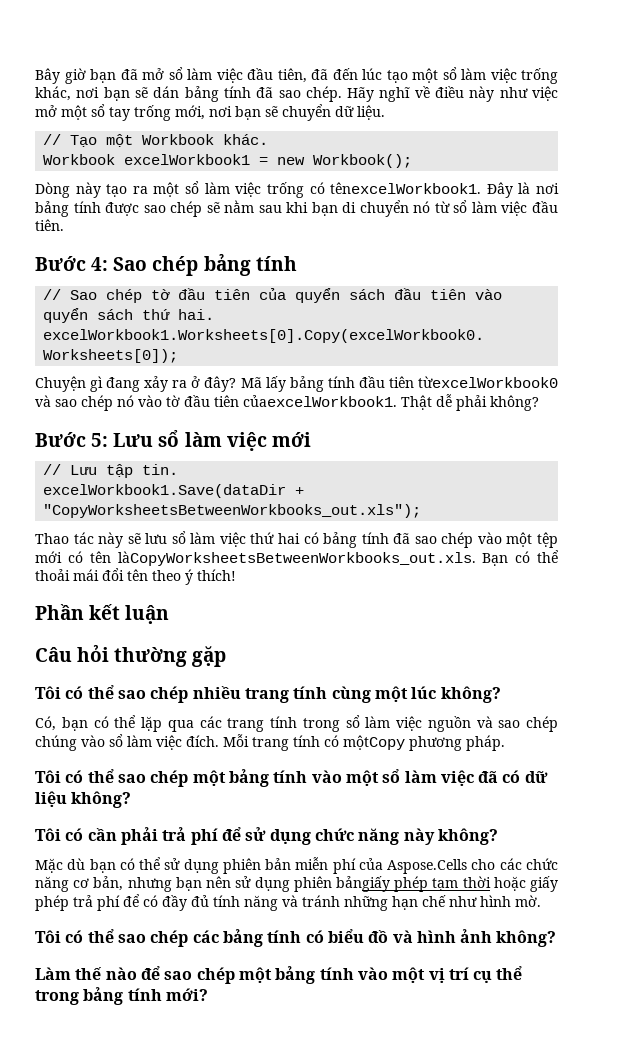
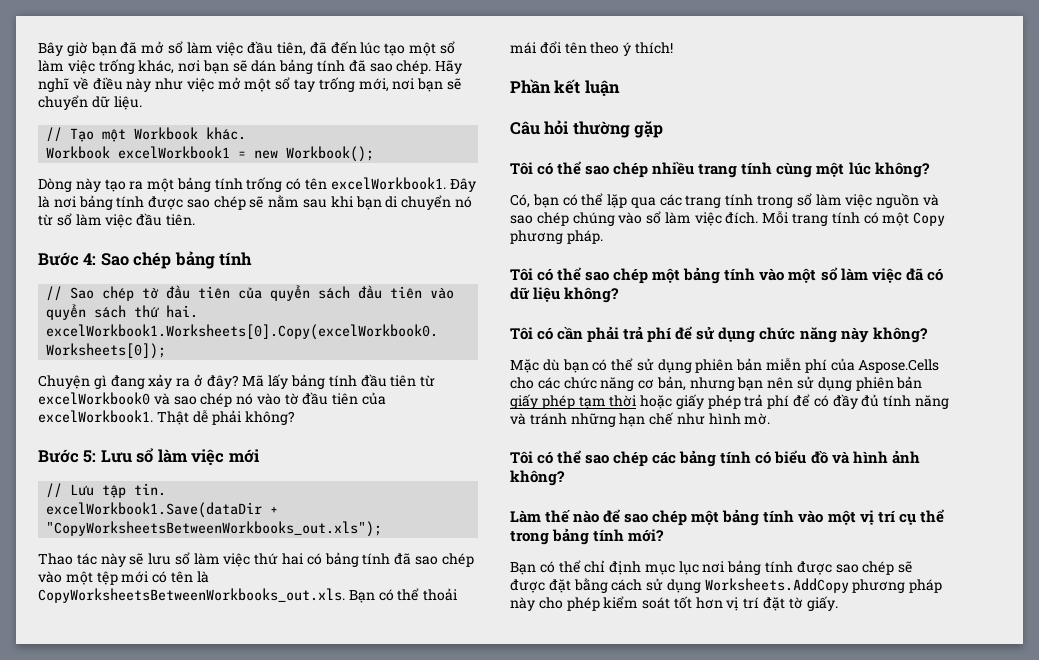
[185,181,482,198] sổ làm việc trống có tênexcelWorkbook1. -> [176,177,446,192] bảng tính trống có tên excelWorkbook1.
[418,376,558,388] từexcelWorkbook0 -> [420,375,436,387] [38,392,150,405] từ excelWorkbook0
[243,395,397,407] củaexcelWorkbook1. -> [362,392,387,405] [38,410,153,423] của excelWorkbook1.
[117,551,476,566] làCopyWorksheetsBetweenWorkbooks_out.xls. -> [196,571,209,583] [38,588,345,603] là CopyWorksheetsBetweenWorkbooks_out.xls.
[343,735,405,750] mộtCopy -> [882,212,946,226] một Copy
[335,876,390,892] bảngiấy -> [896,376,923,389] [510,394,538,409] bản giấy
(208, 994) none -> [510,560,914,575] [510,578,943,593] [510,596,838,611] // Bạn có thể chỉ định mục lục nơi bảng tính được sao chép sẽ được đặt bằng cách sử dụng Worksheets.AddCopy phương pháp này cho phép kiểm soát tốt hơn vị trí đặt tờ giấy.

